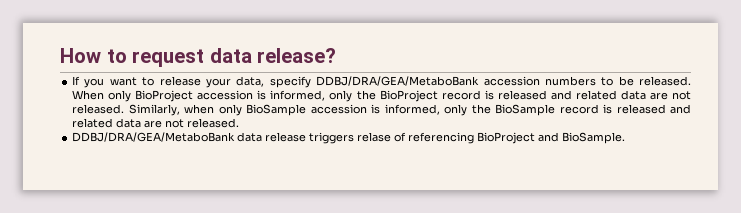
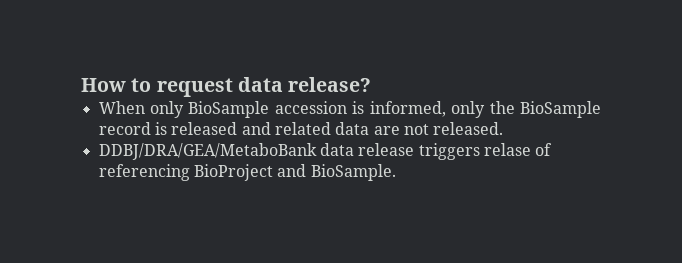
[72,76,691,88] [72,90,691,102] [72,104,215,116] If you want to release your data, specify DDBJ/DRA/GEA/MetaboBank accession numbers to be released. When only BioProject accession is informed, only the BioProject record is released and related data are not released. Similarly, when -> [98,101,145,114] When

